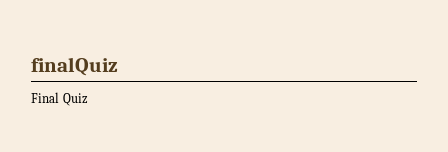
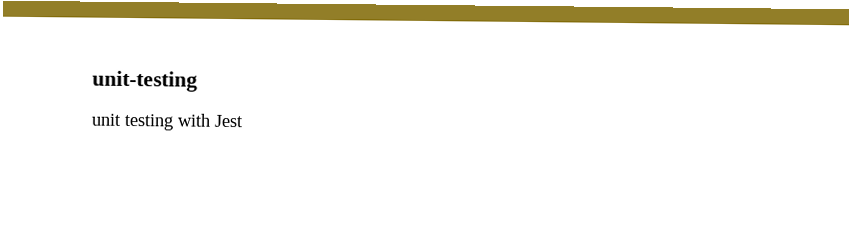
[31,57,118,76] [31,92,88,106] finalQuiz // Final Quiz -> [92,70,198,92] [91,113,243,131] unit-testing // unit testing with Jest

